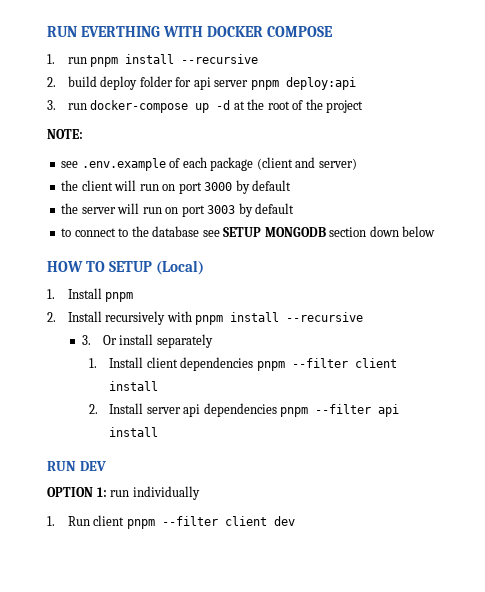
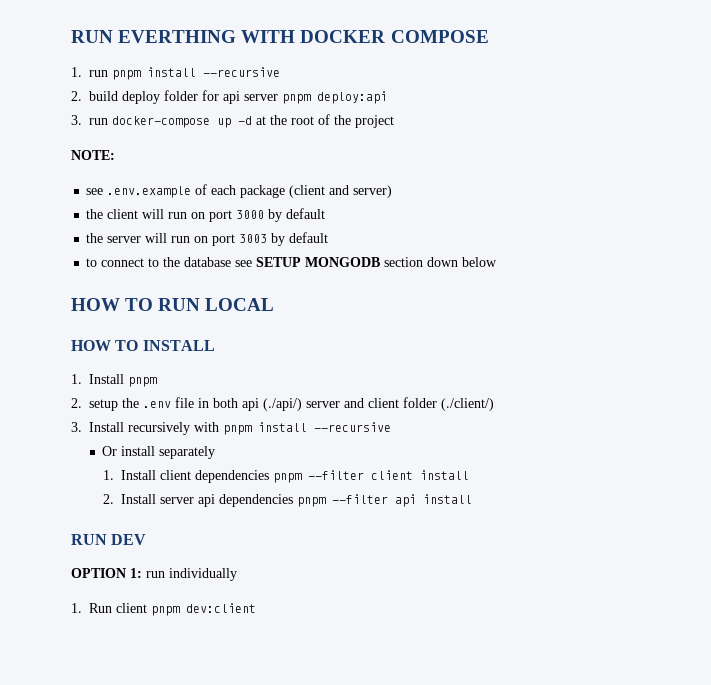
[109,260,205,275] [47,288,134,302] [47,312,56,322] SETUP (Local) // 1. Install pnpm // 2. -> [158,298,275,311] [71,340,215,351] [71,374,157,387] [71,397,494,411] [71,422,82,432] RUN LOCAL // HOW TO INSTALL // 1. Install pnpm // 2. setup the .env file in both api (./api/) server and client folder (./client/) // 3.
[82,335,92,345] 3. -> (391, 427) none
[161,516,295,526] --filter client dev -> [186,603,256,613] dev:client

